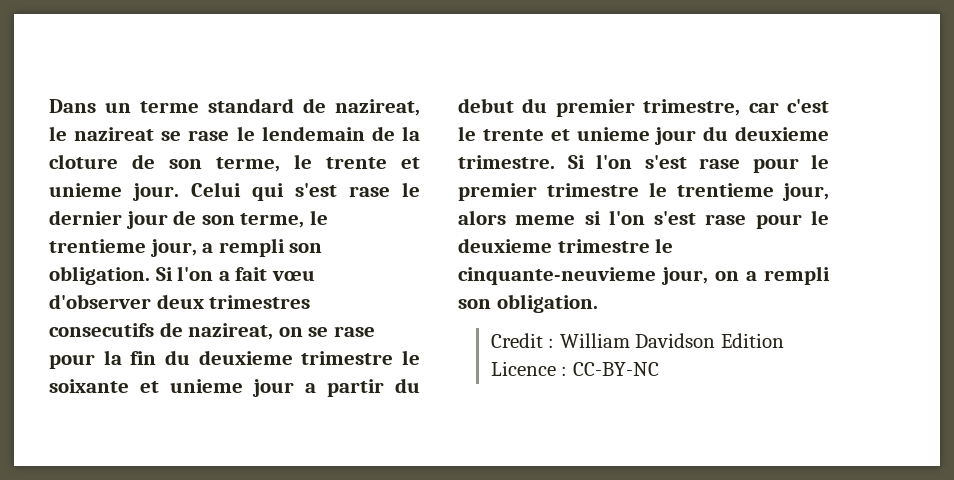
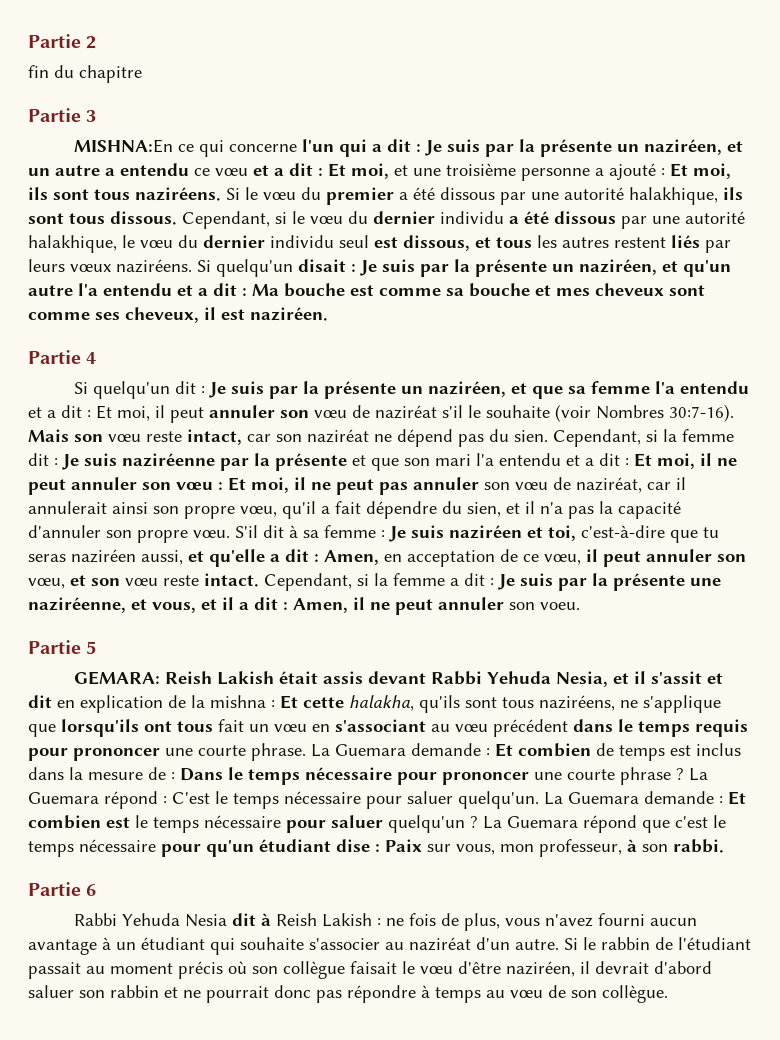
[49,98,420,116] [49,126,420,141] [49,154,420,172] [49,182,420,201] [49,210,328,229] [49,238,323,257] [49,266,315,285] [49,294,311,309] [49,322,375,340] [49,350,420,369] [49,378,420,397] [458,98,829,117] [458,126,829,145] [458,154,829,173] [458,182,829,201] [458,210,829,229] [458,238,674,253] [458,266,830,285] [458,294,598,313] [490,333,784,348] [490,361,659,376] Dans un terme standard de nazireat, le nazireat se rase le lendemain de la cloture de son terme, le trente et unieme jour. Celui qui s'est rase le dernier jour de son terme, le trentieme jour, a rempli son obligation. Si l'on a fait vœu d'observer deux trimestres consecutifs de nazireat, on se rase pour la fin du deuxieme trimestre le soixante et unieme jour a partir du debut du premier trimestre, car c'est le trente et unieme jour du deuxieme trimestre. Si l'on s'est rase pour le premier trimestre le trentieme jour, alors meme si l'on s'est rase pour le deuxieme trimestre le cinquante-neuvieme jour, on a rempli son obligation. // Credit : William Davidson Edition Licence : CC-BY-NC -> [28,34,97,49] [28,65,142,83] [28,108,97,122] [74,139,744,157] [28,163,731,181] [28,187,743,205] [28,211,745,229] [28,235,731,253] [28,259,731,277] [28,283,705,297] [28,307,328,323] [28,350,97,364] [74,381,750,399] [28,404,734,423] [28,429,734,447] [28,453,737,471] [28,477,686,495] [28,501,681,519] [28,525,719,543] [28,549,746,567] [28,573,721,591] [28,597,580,615] [28,640,97,654] [74,671,724,687] [28,695,721,713] [28,719,748,737] [28,743,741,761] [28,767,708,785] [28,791,746,809] [28,815,726,833] [28,839,724,857] [28,882,97,896] [74,913,698,931] [28,937,751,955] [28,961,712,979] [28,985,668,1003] Partie 2 // fin du chapitre // Partie 3 // MISHNA:En ce qui concerne l'un qui a dit : Je suis par la présente un naziréen, et un autre a entendu ce vœu et a dit : Et moi, et une troisième personne a ajouté : Et moi, ils sont tous naziréens. Si le vœu du premier a été dissous par une autorité halakhique, ils sont tous dissous. Cependant, si le vœu du dernier individu a été dissous par une autorité halakhique, le vœu du dernier individu seul est dissous, et tous les autres restent liés par leurs vœux naziréens. Si quelqu'un disait : Je suis par la présente un naziréen, et qu'un autre l'a entendu et a dit : Ma bouche est comme sa bouche et mes cheveux sont comme ses cheveux, il est naziréen. // Partie 4 // Si quelqu'un dit : Je suis par la présente un naziréen, et que sa femme l'a entendu et a dit : Et moi, il peut annuler son vœu de naziréat s'il le souhaite (voir Nombres 30:7-16). Mais son vœu reste intact, car son naziréat ne dépend pas du sien. Cependant, si la femme dit : Je suis naziréenne par la présente et que son mari l'a entendu et a dit : Et moi, il ne peut annuler son vœu : Et moi, il ne peut pas annuler son vœu de naziréat, car il annulerait ainsi son propre vœu, qu'il a fait dépendre du sien, et il n'a pas la capacité d'annuler son propre vœu. S'il dit à sa femme : Je suis naziréen et toi, c'est-à-dire que tu seras naziréen aussi, et qu'elle a dit : Amen, en acceptation de ce vœu, il peut annuler son vœu, et son vœu reste intact. Cependant, si la femme a dit : Je suis par la présente une naziréenne, et vous, et il a dit : Amen, il ne peut annuler son voeu. // Partie 5 // GEMARA: Reish Lakish était assis devant Rabbi Yehuda Nesia, et il s'assit et dit en explication de la mishna : Et cette halakha, qu'ils sont tous naziréens, ne s'applique que lorsqu'ils ont tous fait un vœu en s'associant au vœu précédent dans le temps requis pour prononcer une courte phrase. La Guemara demande : Et combien de temps est inclus dans la mesure de : Dans le temps nécessaire pour prononcer une courte phrase ? La Guemara répond : C'est le temps nécessaire pour saluer quelqu'un. La Guemara demande : Et combien est le temps nécessaire pour saluer quelqu'un ? La Guemara répond que c'est le temps nécessaire pour qu'un étudiant dise : Paix sur vous, mon professeur, à son rabbi. // Partie 6 // Rabbi Yehuda Nesia dit à Reish Lakish : ne fois de plus, vous n'avez fourni aucun avantage à un étudiant qui souhaite s'associer au naziréat d'un autre. Si le rabbin de l'étudiant passait au moment précis où son collègue faisait le vœu d'être naziréen, il devrait d'abord saluer son rabbin et ne pourrait donc pas répondre à temps au vœu de son collègue.

